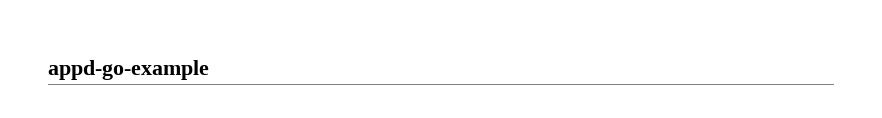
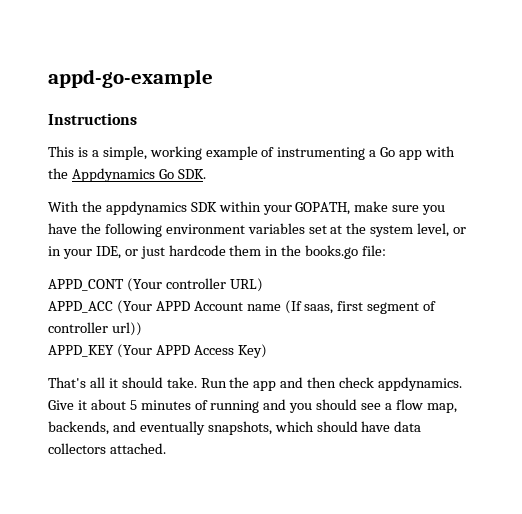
(209, 70) none -> [48,113,137,125] [48,146,456,160] [48,168,206,182] [48,201,446,215] [48,223,467,237] [48,245,387,259] [48,278,263,292] [48,300,437,314] [48,322,142,336] [48,344,267,358] [48,377,463,391] [48,399,457,413] [48,421,422,435] [48,443,166,454] // Instructions // This is a simple, working example of instrumenting a Go app with the Appdynamics Go SDK. // With the appdynamics SDK within your GOPATH, make sure you have the following environment variables set at the system level, or in your IDE, or just hardcode them in the books.go file: // APPD_CONT (Your controller URL) // APPD_ACC (Your APPD Account name (If saas, first segment of controller url)) // APPD_KEY (Your APPD Access Key) // That's all it should take. Run the app and then check appdynamics. Give it about 5 minutes of running and you should see a flow map, backends, and eventually snapshots, which should have data collectors attached.

